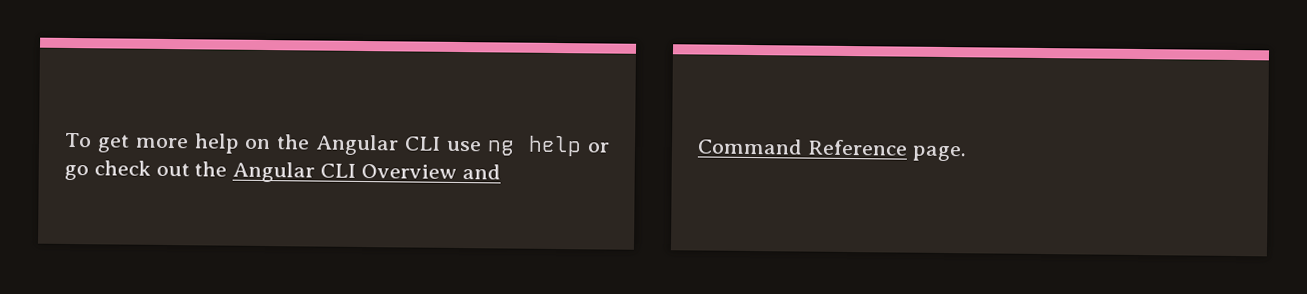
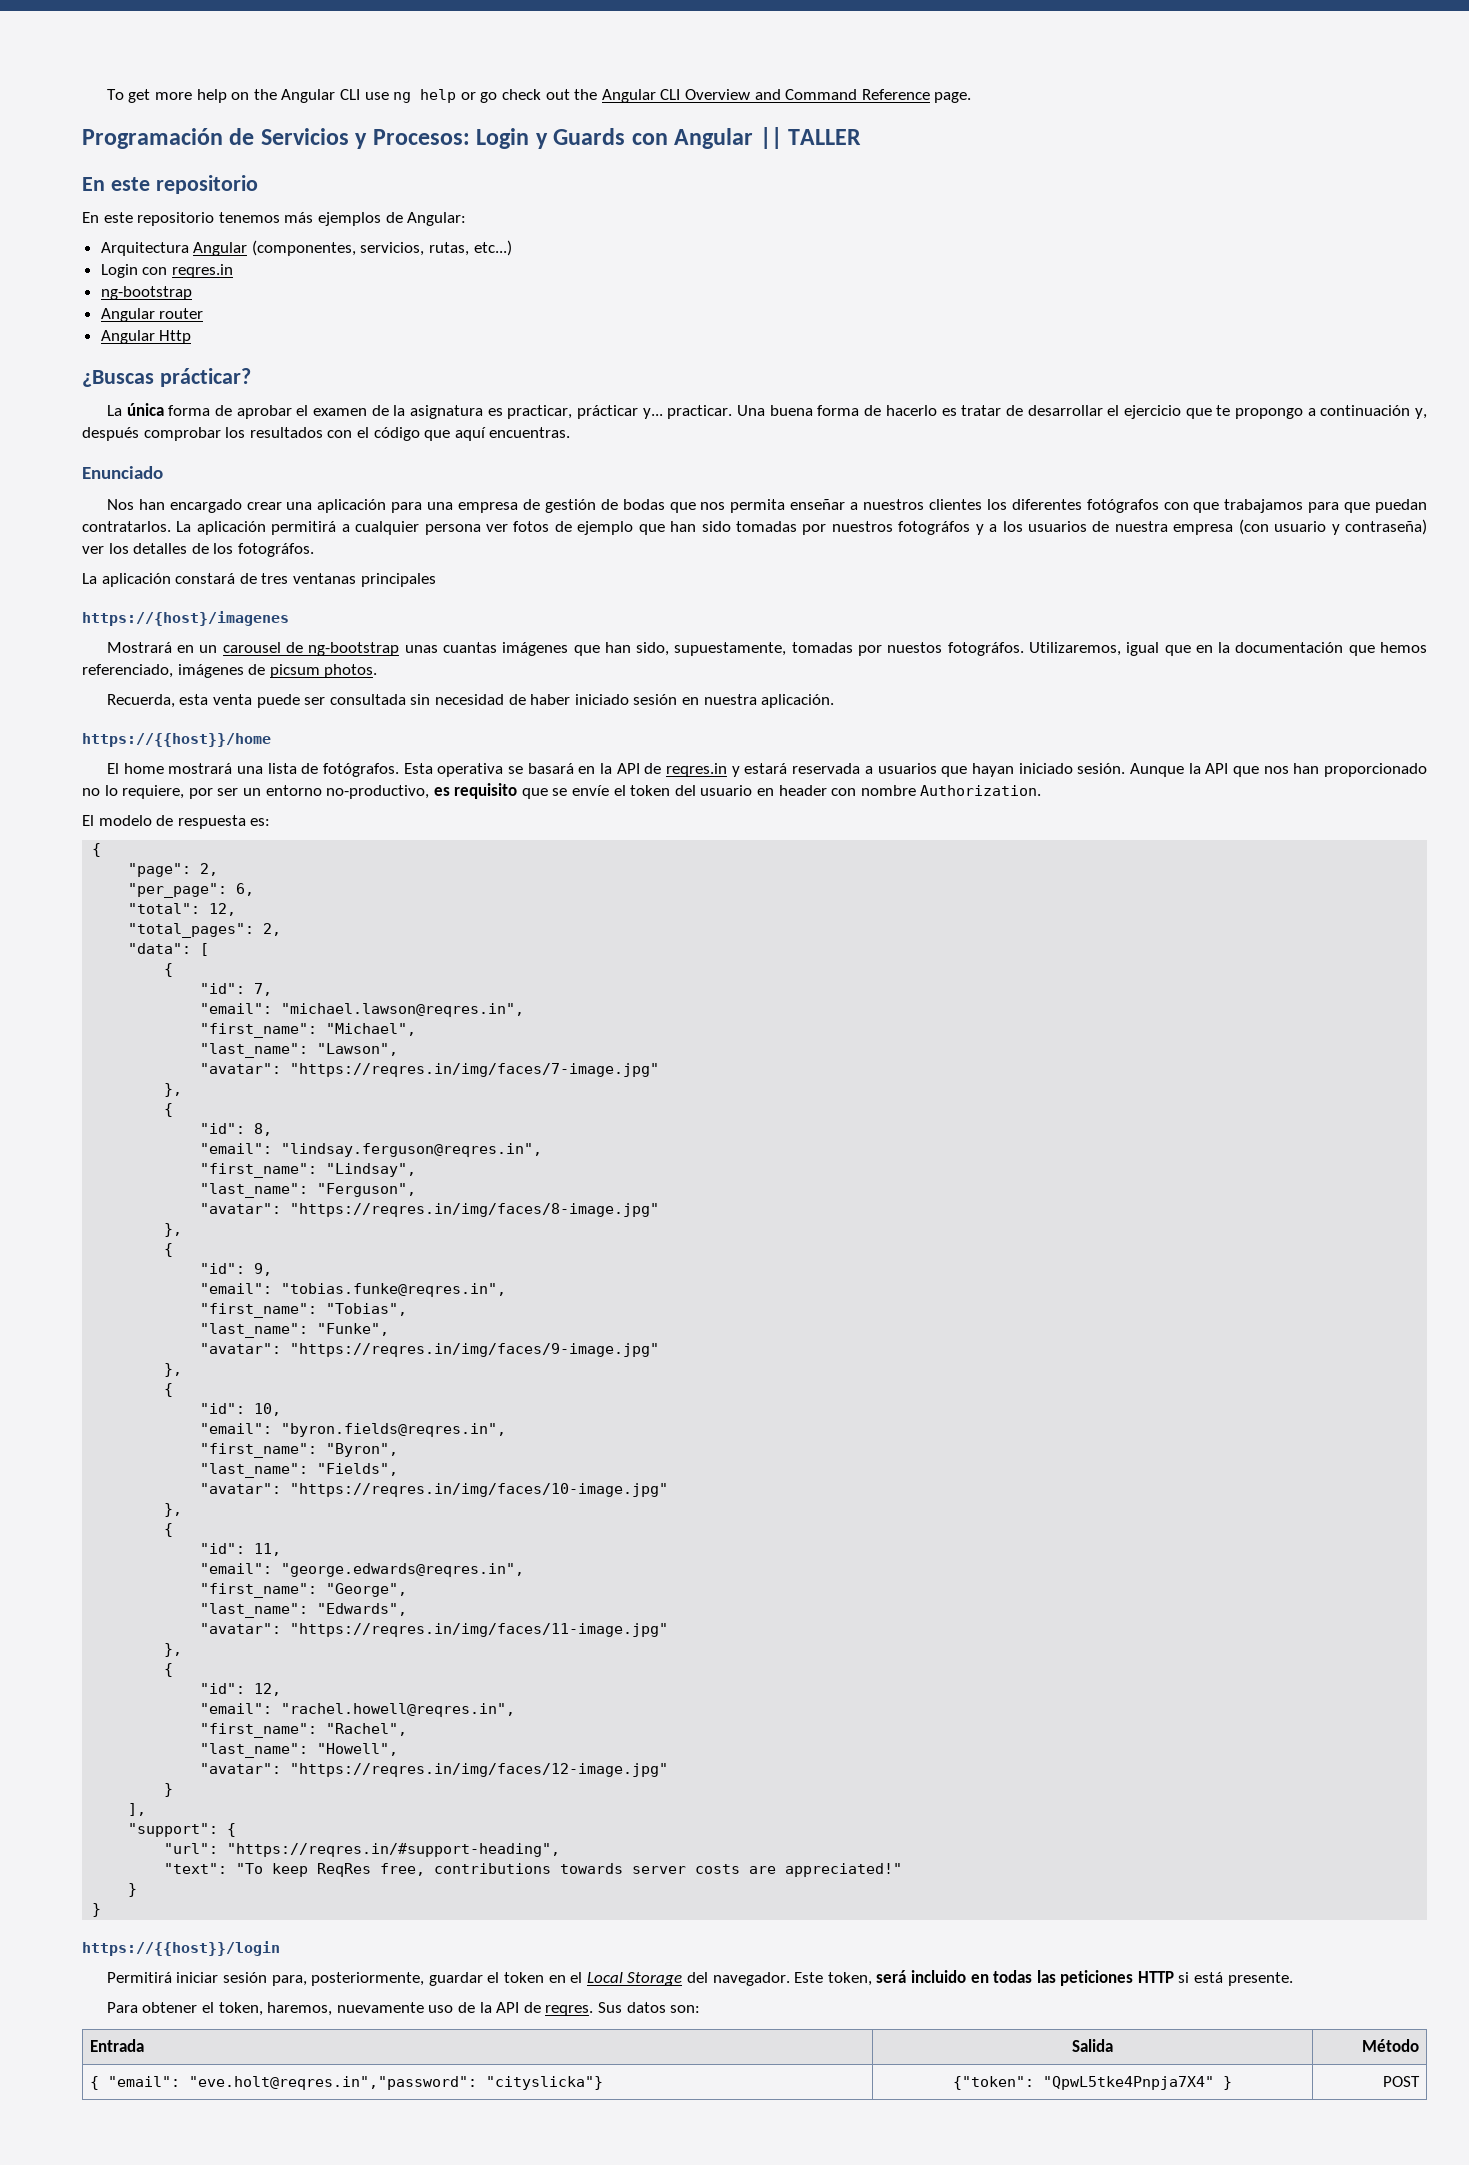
(967, 153) none -> [82,127,862,149] [82,175,258,194] [82,212,467,226] [100,240,512,256] [100,264,233,278] [100,286,192,300] [100,308,204,322] [100,330,192,344] [82,368,251,387] [106,403,1427,419] [82,427,571,441] [82,466,163,479] [106,499,1428,513] [82,519,1427,535] [82,543,314,557] [82,573,436,587] [82,611,289,626] [106,642,1428,656] [82,664,378,678] [106,694,835,708] [82,733,271,747] [106,763,1427,777] [82,783,1042,799] [82,815,271,829] [92,843,102,857] [128,863,219,877] [128,883,255,898] [128,903,237,916] [128,923,282,938] [128,943,210,956] [164,963,174,977] [200,983,273,996] [200,1003,525,1017] [200,1023,417,1038] [200,1043,399,1058] [200,1063,660,1077] [164,1083,183,1097] [164,1103,174,1117] [200,1123,273,1136] [200,1143,543,1157] [200,1163,417,1178] [200,1183,417,1198] [200,1203,660,1217] [164,1223,183,1237] [164,1243,174,1257] [200,1263,273,1276] [200,1283,507,1297] [200,1303,408,1318] [200,1323,390,1338] [200,1343,660,1357] [164,1363,183,1377] [164,1383,174,1397] [200,1403,282,1416] [200,1423,507,1437] [200,1443,399,1458] [200,1463,399,1478] [200,1483,669,1497] [164,1503,183,1517] [164,1523,174,1537] [200,1543,282,1556] [200,1563,525,1577] [200,1583,408,1598] [200,1603,408,1618] [200,1623,669,1637] [164,1643,183,1657] [164,1663,174,1677] [200,1683,282,1696] [200,1703,516,1717] [200,1723,408,1738] [200,1743,399,1758] [200,1763,669,1777] [164,1783,174,1797] [128,1803,147,1816] [128,1823,237,1837] [164,1843,561,1857] [164,1863,903,1877] [128,1883,138,1897] [92,1903,102,1917] [82,1941,280,1956] [106,1970,1293,1986] [106,2002,701,2016] [90,2039,145,2052] [1072,2039,1113,2052] [1361,2039,1419,2052] [90,2076,604,2090] [953,2076,1233,2090] [1382,2076,1420,2087] // Programación de Servicios y Procesos: Login y Guards con Angular || TALLER // En este repositorio // En este repositorio tenemos más ejemplos de Angular: // Arquitectura Angular (componentes, servicios, rutas, etc...) // Login con reqres.in // ng-bootstrap // Angular router // Angular Http // ¿Buscas prácticar? // La única forma de aprobar el examen de la asignatura es practicar, prácticar y... practicar. Una buena forma de hacerlo es tratar de desarrollar el ejercicio que te propongo a continuación y, después comprobar los resultados con el código que aquí encuentras. // Enunciado // Nos han encargado crear una aplicación para una empresa de gestión de bodas que nos permita enseñar a nuestros clientes los diferentes fotógrafos con que trabajamos para que puedan contratarlos. La aplicación permitirá a cualquier persona ver fotos de ejemplo que han sido tomadas por nuestros fotográfos y a los usuarios de nuestra empresa (con usuario y contraseña) ver los detalles de los fotográfos. // La aplicación constará de tres ventanas principales // https://{host}/imagenes // Mostrará en un carousel de ng-bootstrap unas cuantas imágenes que han sido, supuestamente, tomadas por nuestos fotográfos. Utilizaremos, igual que en la documentación que hemos referenciado, imágenes de picsum photos. // Recuerda, esta venta puede ser consultada sin necesidad de haber iniciado sesión en nuestra aplicación. // https://{{host}}/home // El home mostrará una lista de fotógrafos. Esta operativa se basará en la API de reqres.in y estará reservada a usuarios que hayan iniciado sesión. Aunque la API que nos han proporcionado no lo requiere, por ser un entorno no-productivo, es requisito que se envíe el token del usuario en header con nombre Authorization. // El modelo de respuesta es: // { // "page": 2, // "per_page": 6, // "total": 12, // "total_pages": 2, // "data": [ // { // "id": 7, // "email": "michael.lawson@reqres.in", // "first_name": "Michael", // "last_name": "Lawson", // "avatar": "https://reqres.in/img/faces/7-image.jpg" // }, // { // "id": 8, // "email": "lindsay.ferguson@reqres.in", // "first_name": "Lindsay", // "last_name": "Ferguson", // "avatar": "https://reqres.in/img/faces/8-image.jpg" // }, // { // "id": 9, // "email": "tobias.funke@reqres.in", // "first_name": "Tobias", // "last_name": "Funke", // "avatar": "https://reqres.in/img/faces/9-image.jpg" // }, // { // "id": 10, // "email": "byron.fields@reqres.in", // "first_name": "Byron", // "last_name": "Fields", // "avatar": "https://reqres.in/img/faces/10-image.jpg" // }, // { // "id": 11, // "email": "george.edwards@reqres.in", // "first_name": "George", // "last_name": "Edwards", // "avatar": "https://reqres.in/img/faces/11-image.jpg" // }, // { // "id": 12, // "email": "rachel.howell@reqres.in", // "first_name": "Rachel", // "last_name": "Howell", // "avatar": "https://reqres.in/img/faces/12-image.jpg" // } // ], // "support": { // "url": "https://reqres.in/#support-heading", // "text": "To keep ReqRes free, contributions towards server costs are appreciated!" // } // } // https://{{host}}/login // Permitirá iniciar sesión para, posteriormente, guardar el token en el Local Storage del navegador. Este token, será incluido en todas las peticiones HTTP si está presente. // Para obtener el token, haremos, nuevamente uso de la API de reqres. Sus datos son: // Entrada | Salida | Método // { "email": "eve.holt@reqres.in","password": "cityslicka"} | {"token": "QpwL5tke4Pnpja7X4" } | POST

